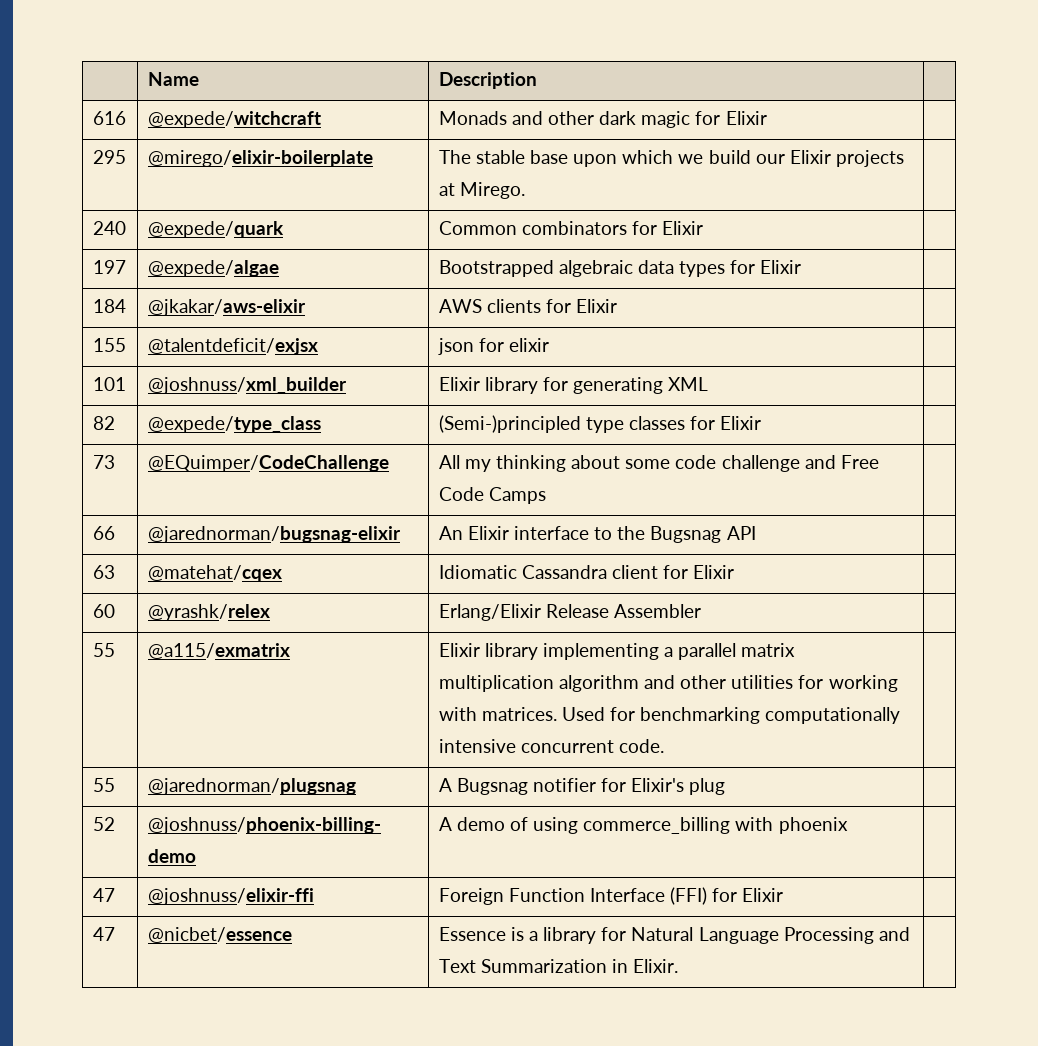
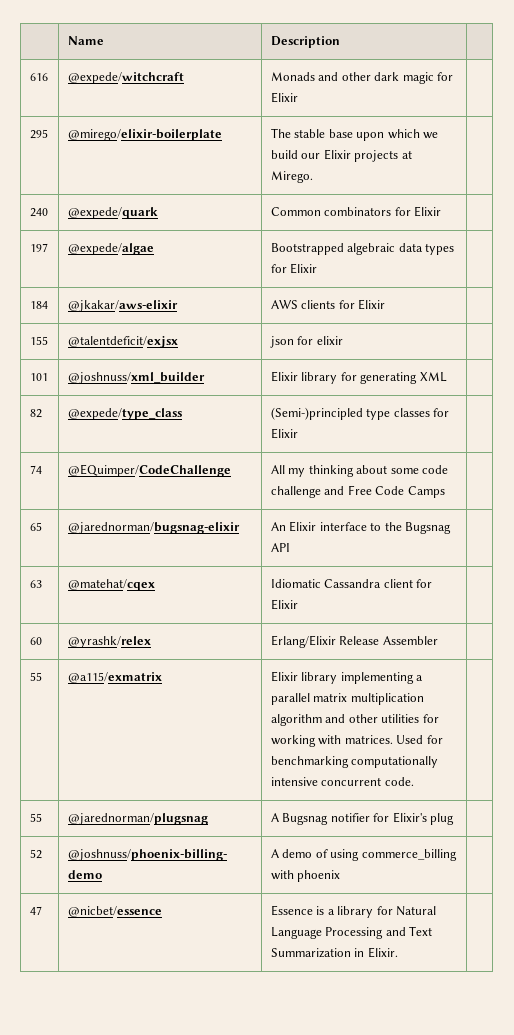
[92,455,115,469] 73 -> [29,465,42,474] 74
[92,526,115,540] 66 -> [29,522,42,531] 65
[92,888,115,902] [147,888,314,905] [438,887,784,905] // 47 | @joshnuss/elixir-ffi | Foreign Function Interface (FFI) for Elixir | -> (341, 876) none

